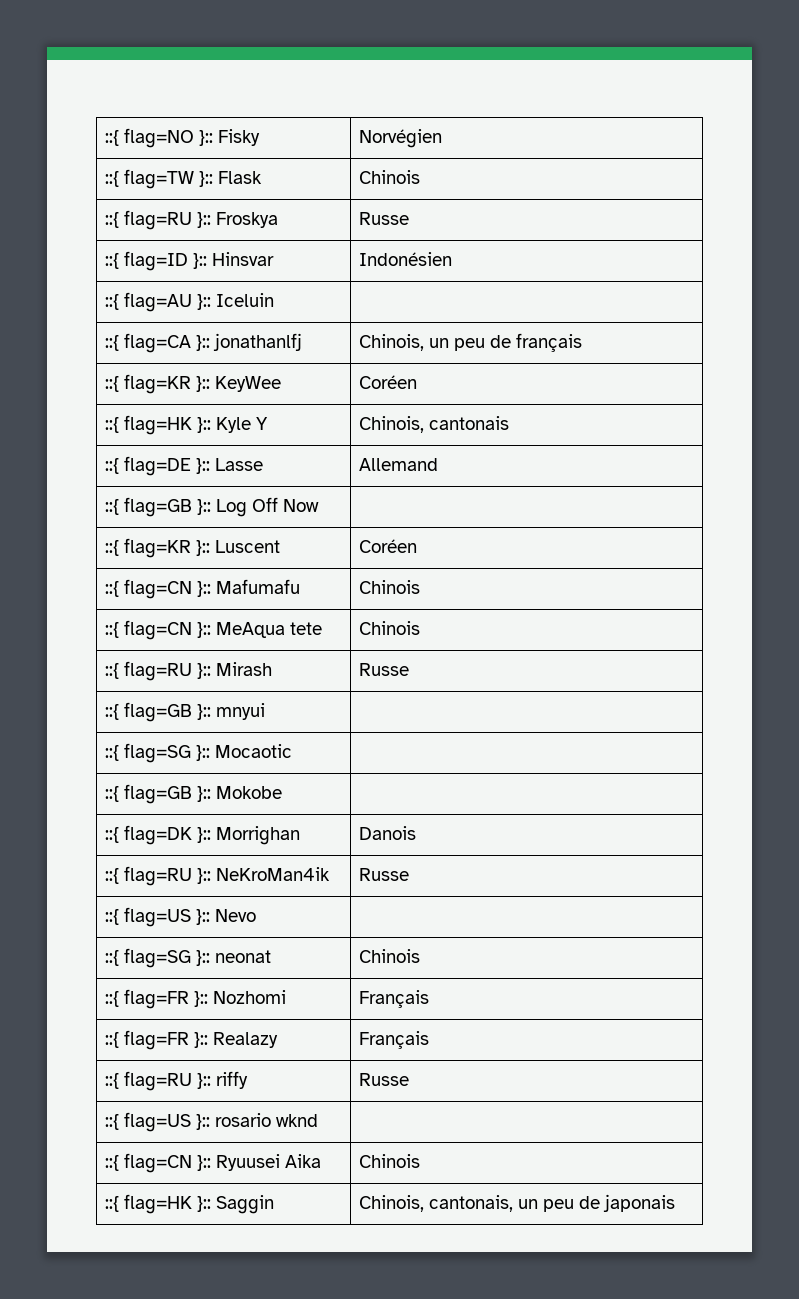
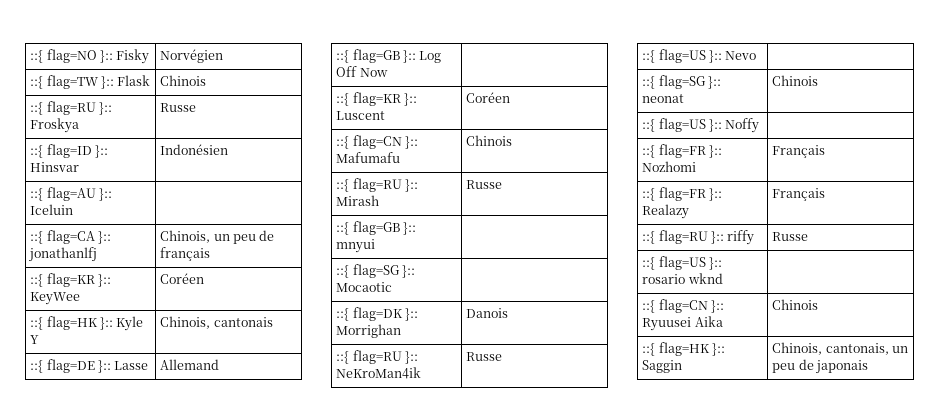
[104,620,323,640] [358,621,420,635] // ::{ flag=CN }:: MeAqua tete | Chinois -> (513, 140) none
[104,784,282,804] // ::{ flag=GB }:: Mokobe | -> (393, 287) none
(420, 956) none -> [642,118,760,133] // ::{ flag=US }:: Noffy |

